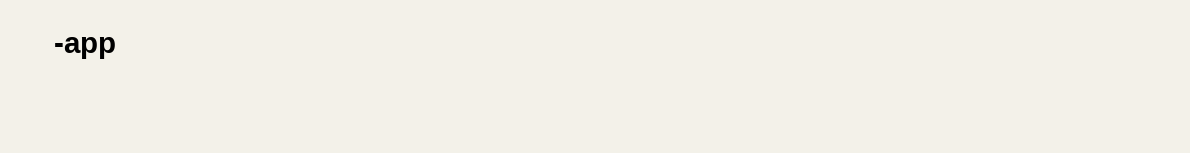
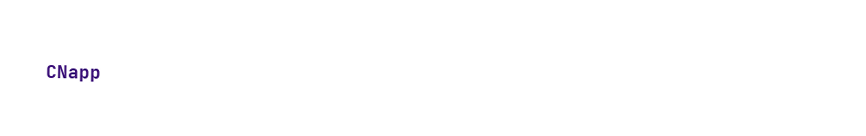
[54,37,116,59] -app -> [45,64,101,82] CNapp

